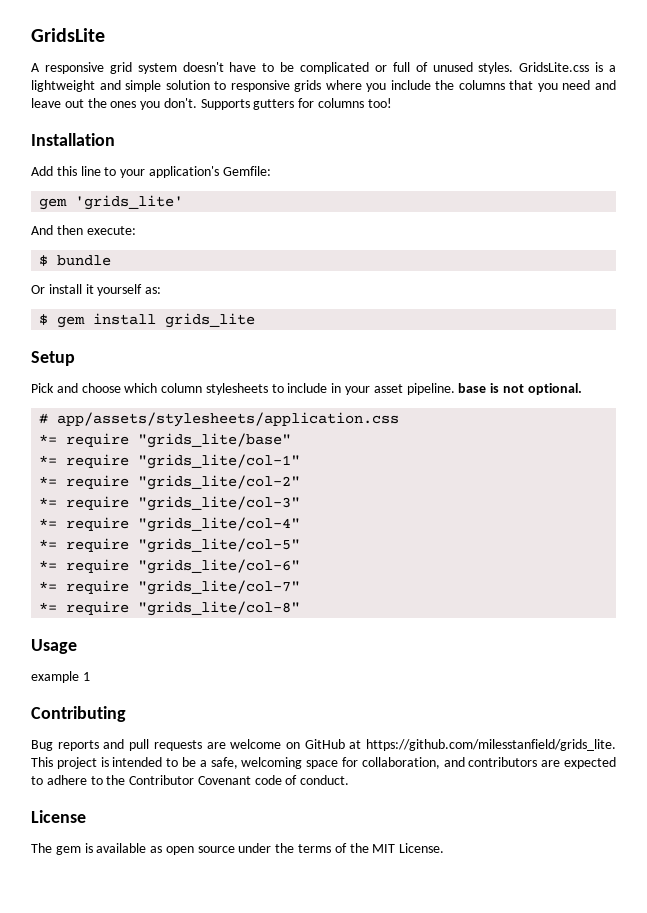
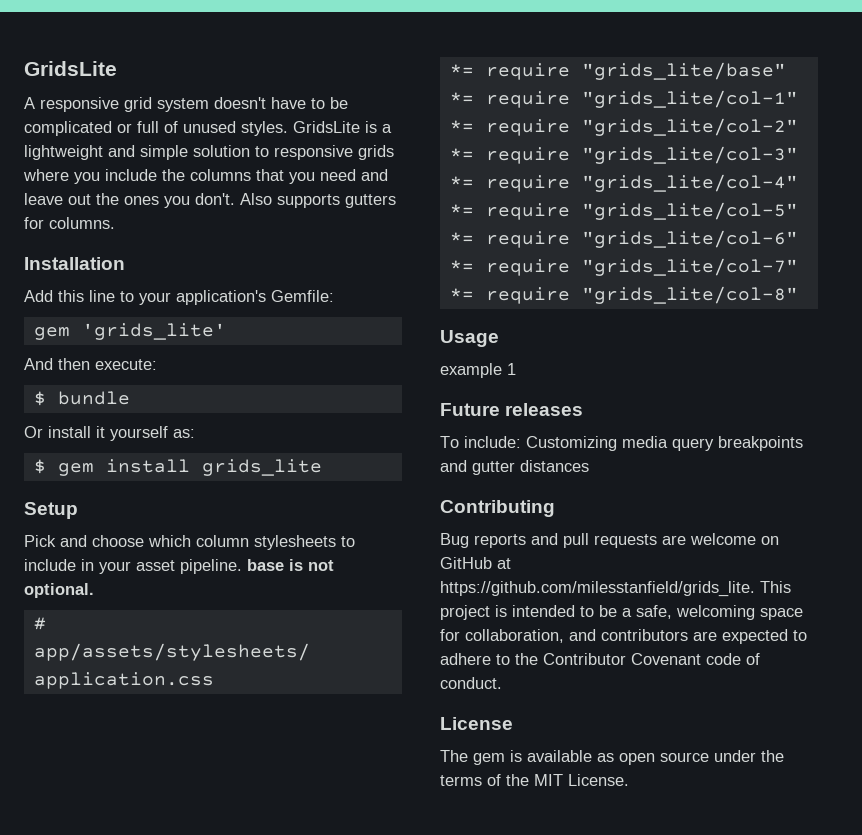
[519,62,590,72] GridsLite.css -> [293,121,360,133] GridsLite
[200,98,392,110] Supports gutters for columns too! -> [240,193,396,208] [24,217,115,229] Also supports gutters for columns.
(90, 676) none -> [440,403,584,416] [440,436,803,451] [440,460,589,475] // Future releases // To include: Customizing media query breakpoints and gutter distances

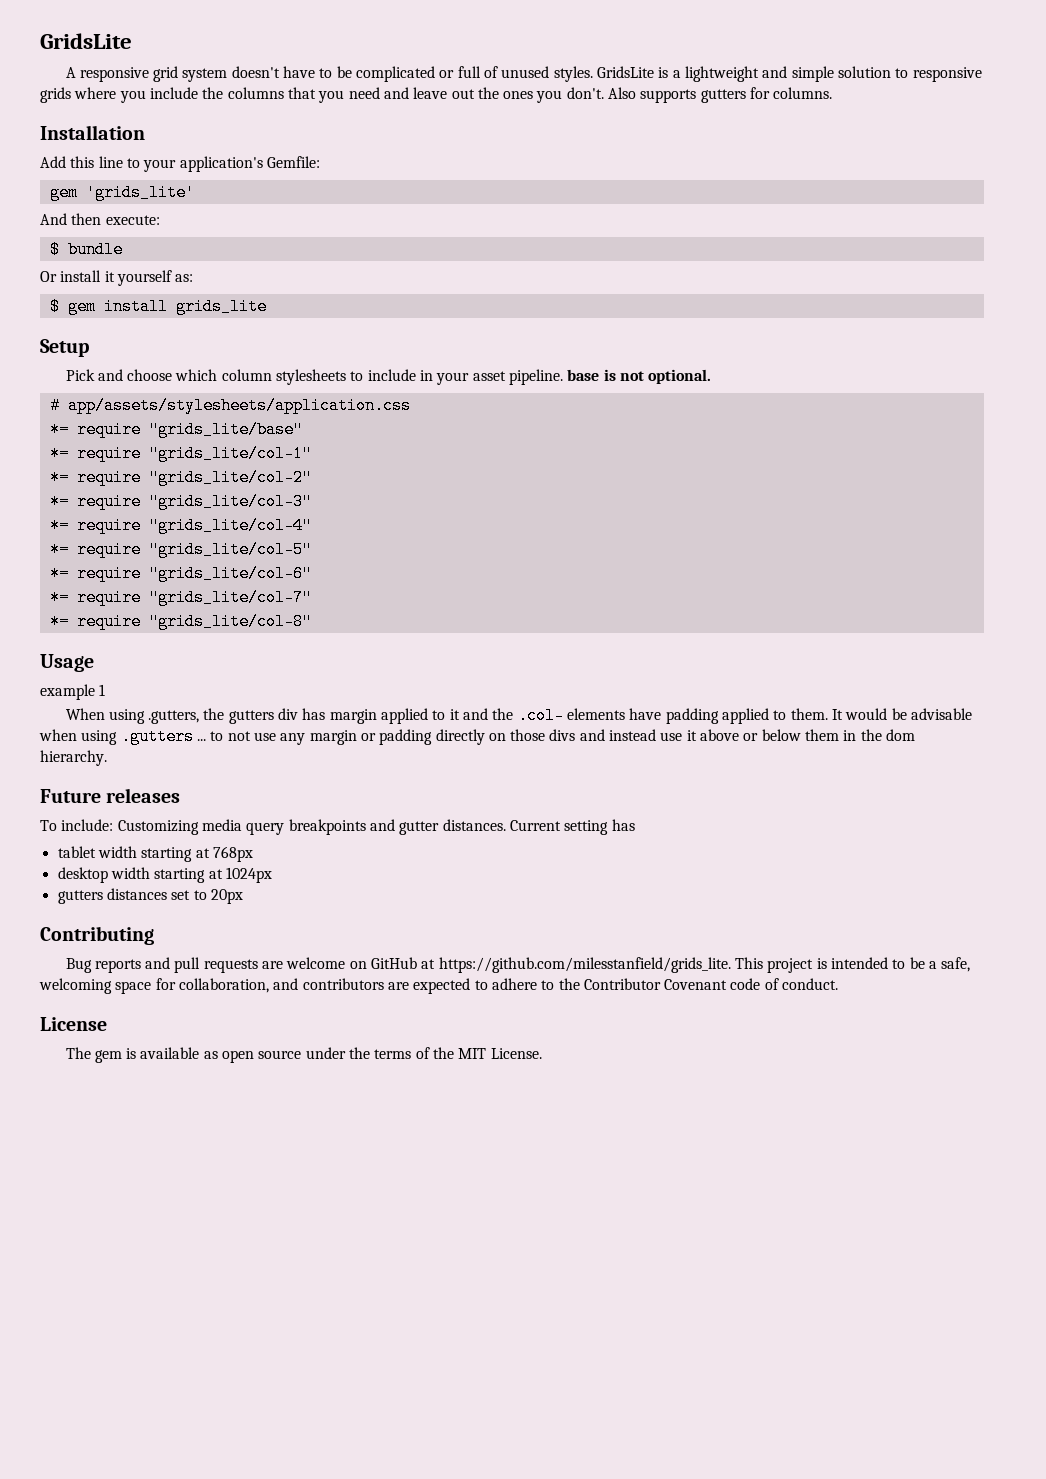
(516, 369) none -> [65,707,972,724] [39,728,916,745] [40,750,107,766] // When using .gutters, the gutters div has margin applied to it and the .col- elements have padding applied to them. It would be advisable when using .gutters ... to not use any margin or padding directly on those divs and instead use it above or below them in the dom hierarchy.
[520,460,589,472] distances -> [442,819,635,835] [57,846,253,862] [57,867,272,883] [57,888,243,904] distances. Current setting has // tablet width starting at 768px // desktop width starting at 1024px // gutters distances set to 20px

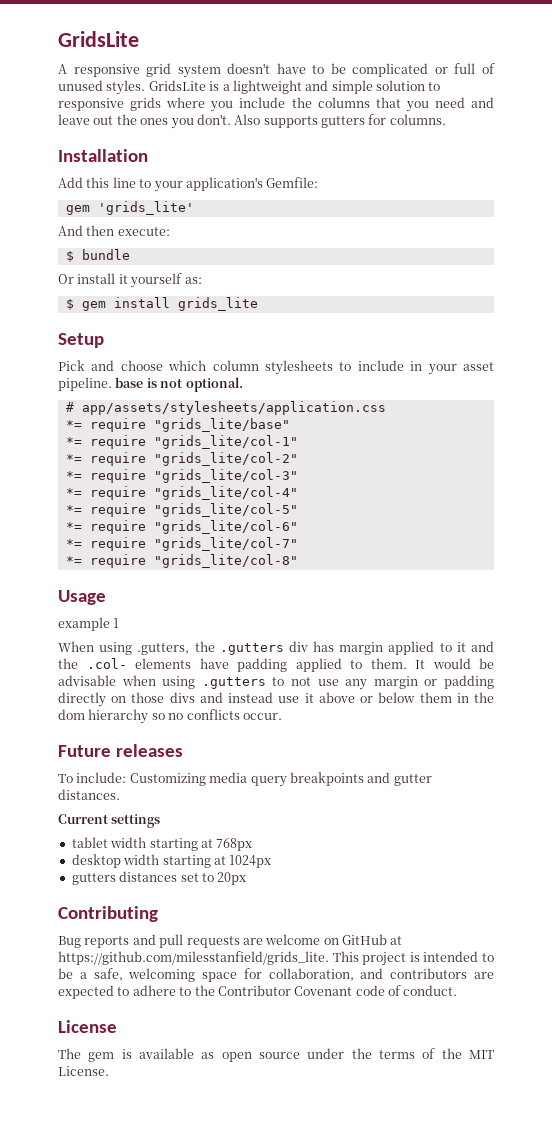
[228,710,274,724] gutters -> [219,643,284,655] .gutters
[196,739,206,741] ... -> (266, 683) none
[40,750,107,766] hierarchy. -> [88,709,282,724] hierarchy so no conflicts occur.
[509,819,635,835] Current setting has -> [58,814,161,828] // Current settings

